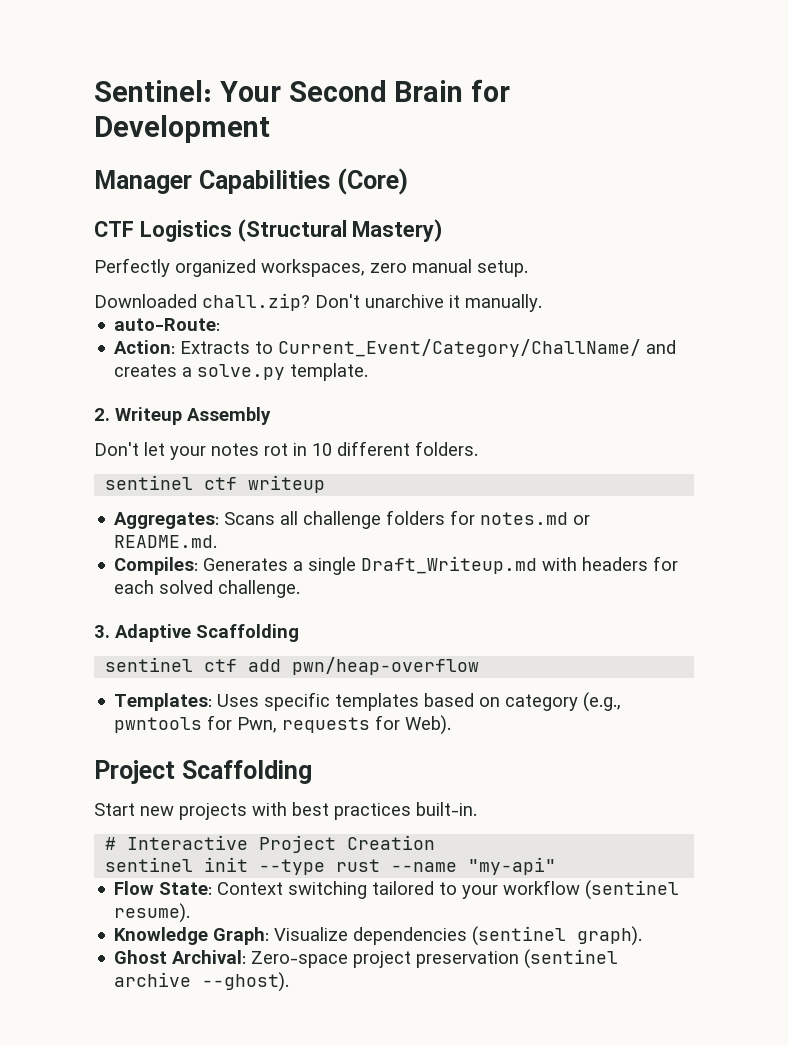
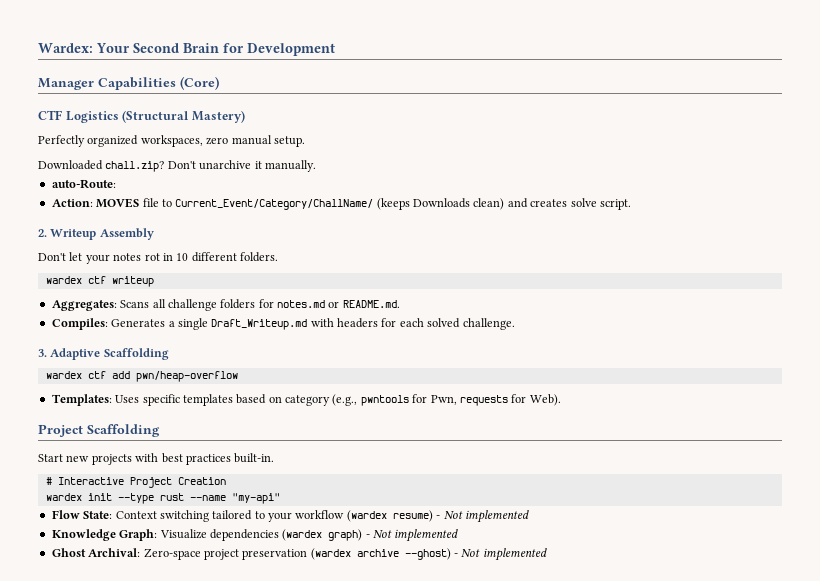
[94,80,212,102] Sentinel: -> [38,43,93,53] Wardex:
[180,339,677,357] [114,363,369,381] Extracts to Current_Event/Category/ChallName/ and creates a solve.py template. -> [96,198,631,210] MOVES file to Current_Event/Category/ChallName/ (keeps Downloads clean) and creates solve script.
[105,475,194,490] sentinel -> [45,276,82,284] wardex
[105,657,194,672] sentinel -> [45,371,82,379] wardex
[105,857,194,872] sentinel -> [45,493,82,501] wardex
[585,880,680,900] [114,903,191,923] (sentinel resume). -> [346,510,529,523] (wardex resume) - Not implemented
[472,926,643,946] (sentinel graph). -> [282,529,459,542] (wardex graph) - Not implemented
[524,949,619,969] [114,972,290,992] (sentinel archive --ghost). -> [310,548,547,561] (wardex archive --ghost) - Not implemented

